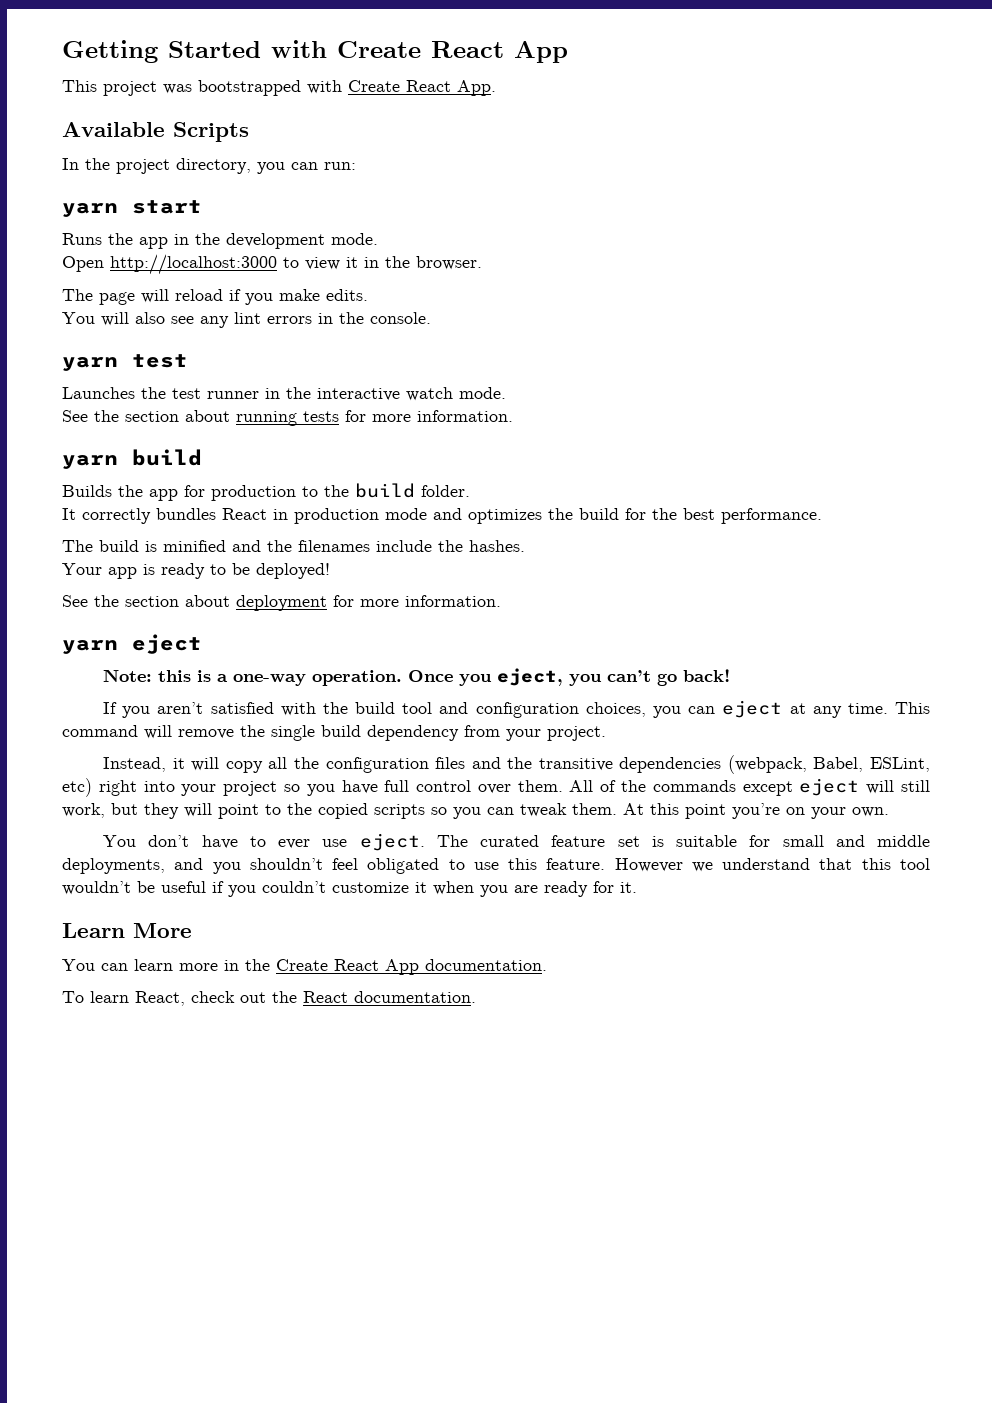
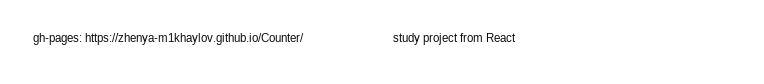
[62,40,568,63] [62,80,496,96] [62,122,249,142] [62,158,356,174] [62,200,202,217] [62,233,378,249] [62,254,482,275] [62,289,368,305] [62,312,431,328] [62,354,188,371] [62,387,506,401] [62,410,513,426] [62,449,202,469] [62,483,470,501] [62,508,822,524] [62,540,525,552] [62,563,330,579] [62,595,501,611] [62,634,202,654] [103,668,731,686] [103,700,931,718] [62,725,606,741] [103,755,931,774] [62,778,930,797] [62,803,889,819] [103,833,931,851] [62,858,930,874] [62,881,637,897] [62,923,192,938] [62,959,547,975] [62,991,476,1006] Getting Started with Create React App // This project was bootstrapped with Create React App. // Available Scripts // In the project directory, you can run: // yarn start // Runs the app in the development mode. // Open http://localhost:3000 to view it in the browser. // The page will reload if you make edits. // You will also see any lint errors in the console. // yarn test // Launches the test runner in the interactive watch mode. // See the section about running tests for more information. // yarn build // Builds the app for production to the build folder. // It correctly bundles React in production mode and optimizes the build for the best performance. // The build is minified and the filenames include the hashes. // Your app is ready to be deployed! // See the section about deployment for more information. // yarn eject // Note: this is a one-way operation. Once you eject, you can’t go back! // If you aren’t satisfied with the build tool and configuration choices, you can eject at any time. This command will remove the single build dependency from your project. // Instead, it will copy all the configuration files and the transitive dependencies (webpack, Babel, ESLint, etc) right into your project so you have full control over them. All of the commands except eject will still work, but they will point to the copied scripts so you can tweak them. At this point you’re on your own. // You don’t have to ever use eject. The curated feature set is suitable for small and middle deployments, and you shouldn’t feel obligated to use this feature. However we understand that this tool wouldn’t be useful if you couldn’t customize it when you are ready for it. // Learn More // You can learn more in the Create React App documentation. // To learn React, check out the React documentation. -> [33,33,305,45] [393,33,517,45] gh-pages: https://zhenya-m1khaylov.github.io/Counter/ // study project from React

